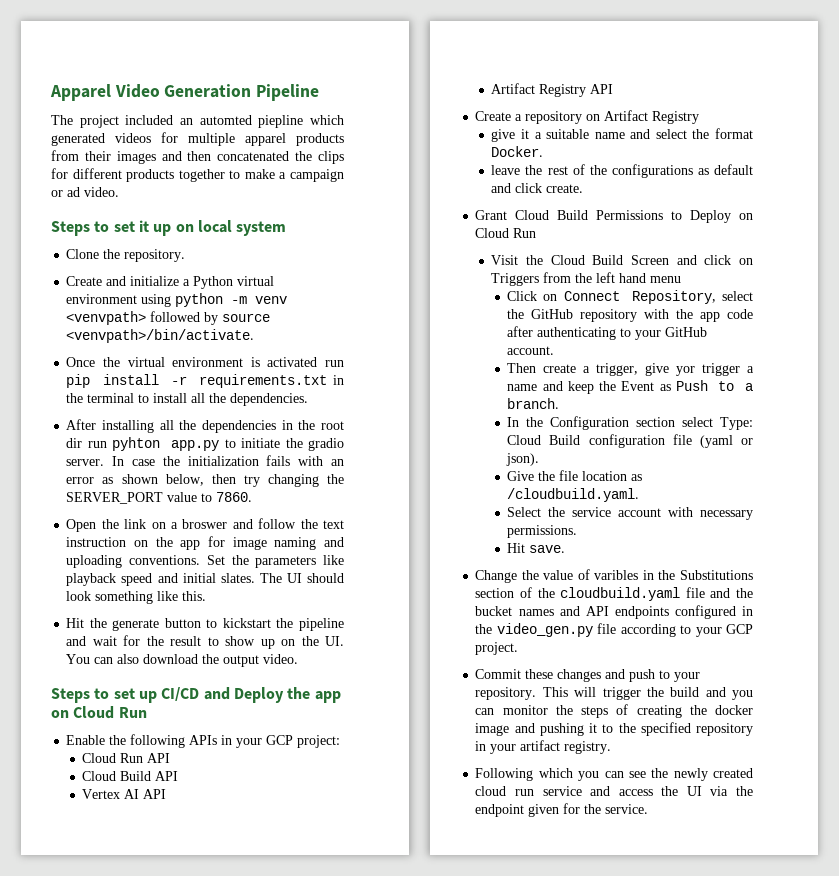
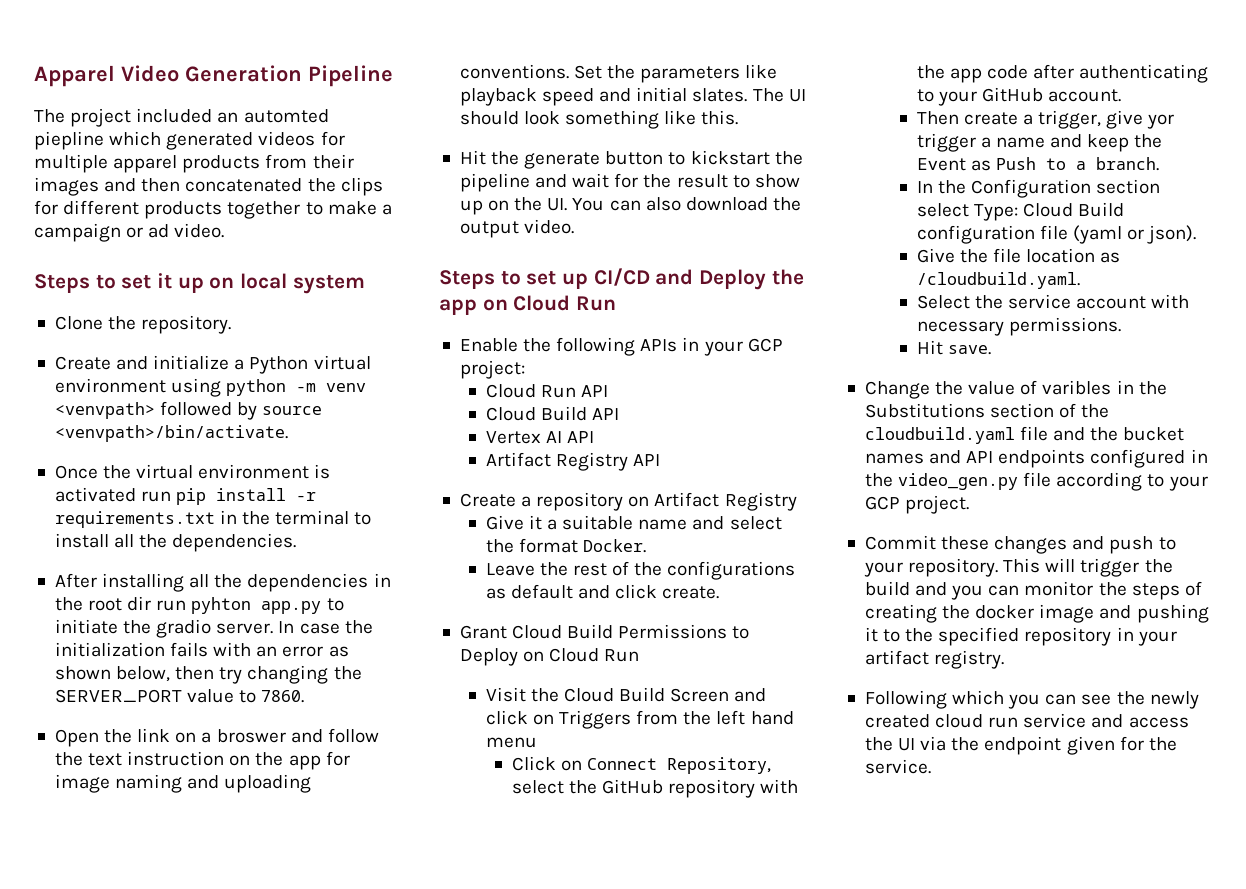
[491,129,516,142] give -> [485,515,524,530] Give
[491,165,521,175] leave -> [485,563,535,576] Leave

